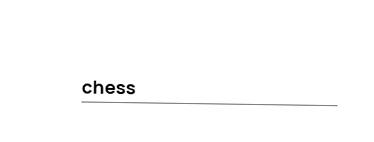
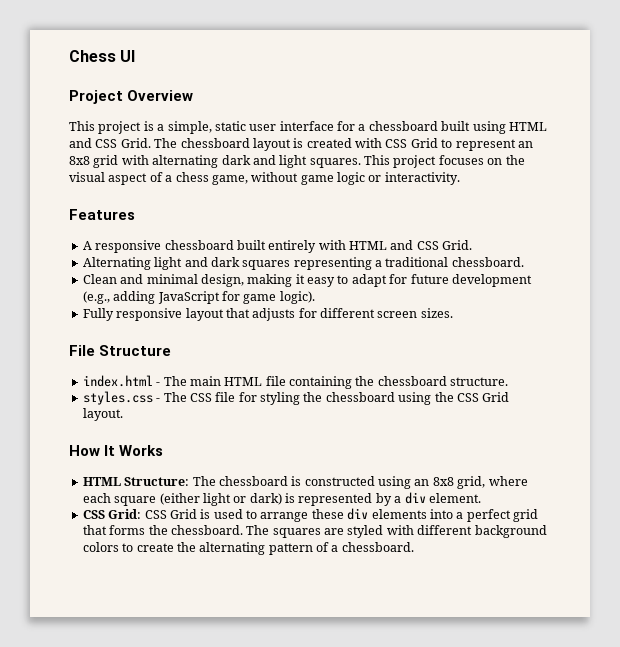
[81,80,136,95] chess -> [69,50,136,62] [69,90,194,104] [69,121,547,134] [69,138,533,151] [69,155,525,168] [69,172,460,185] [69,209,135,220] [82,240,473,253] [82,257,524,270] [82,274,532,287] [82,291,315,304] [82,308,453,321] [69,345,172,356] [82,375,509,389] [82,391,510,405] [82,408,123,421] [69,445,164,456] [82,476,528,489] [82,492,481,506] [82,508,538,522] [82,525,547,538] [82,542,414,555] Chess UI // Project Overview // This project is a simple, static user interface for a chessboard built using HTML and CSS Grid. The chessboard layout is created with CSS Grid to represent an 8x8 grid with alternating dark and light squares. This project focuses on the visual aspect of a chess game, without game logic or interactivity. // Features // A responsive chessboard built entirely with HTML and CSS Grid. // Alternating light and dark squares representing a traditional chessboard. // Clean and minimal design, making it easy to adapt for future development (e.g., adding JavaScript for game logic). // Fully responsive layout that adjusts for different screen sizes. // File Structure // index.html - The main HTML file containing the chessboard structure. // styles.css - The CSS file for styling the chessboard using the CSS Grid layout. // How It Works // HTML Structure: The chessboard is constructed using an 8x8 grid, where each square (either light or dark) is represented by a div element. // CSS Grid: CSS Grid is used to arrange these div elements into a perfect grid that forms the chessboard. The squares are styled with different background colors to create the alternating pattern of a chessboard.

